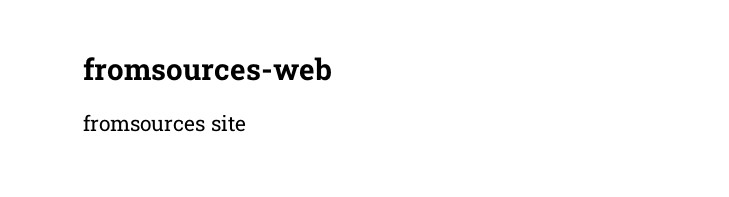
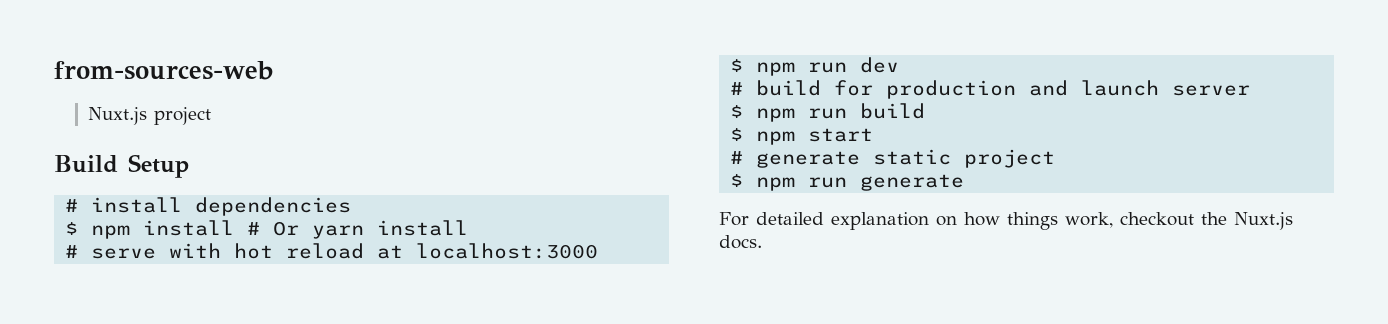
[83,57,332,81] [83,114,246,132] fromsources-web // fromsources site -> [54,61,273,80] [88,107,212,125] [54,154,189,178] [65,197,352,216] [65,220,469,239] [65,243,599,259] [730,57,900,76] [730,80,1251,99] [730,103,926,122] [730,128,874,145] [730,149,1056,168] [730,174,965,191] [719,212,1293,230] [719,235,762,249] from-sources-web // Nuxt.js project // Build Setup // # install dependencies // $ npm install # Or yarn install // # serve with hot reload at localhost:3000 // $ npm run dev // # build for production and launch server // $ npm run build // $ npm start // # generate static project // $ npm run generate // For detailed explanation on how things work, checkout the Nuxt.js docs.

